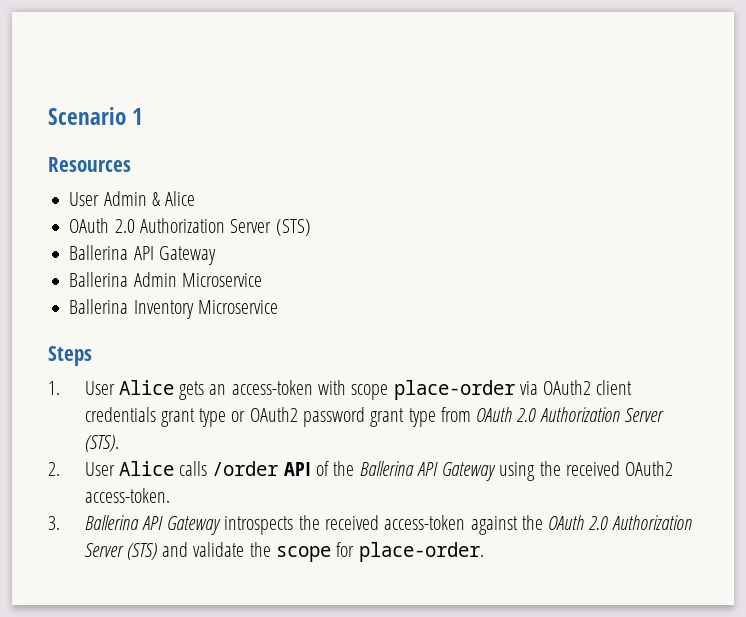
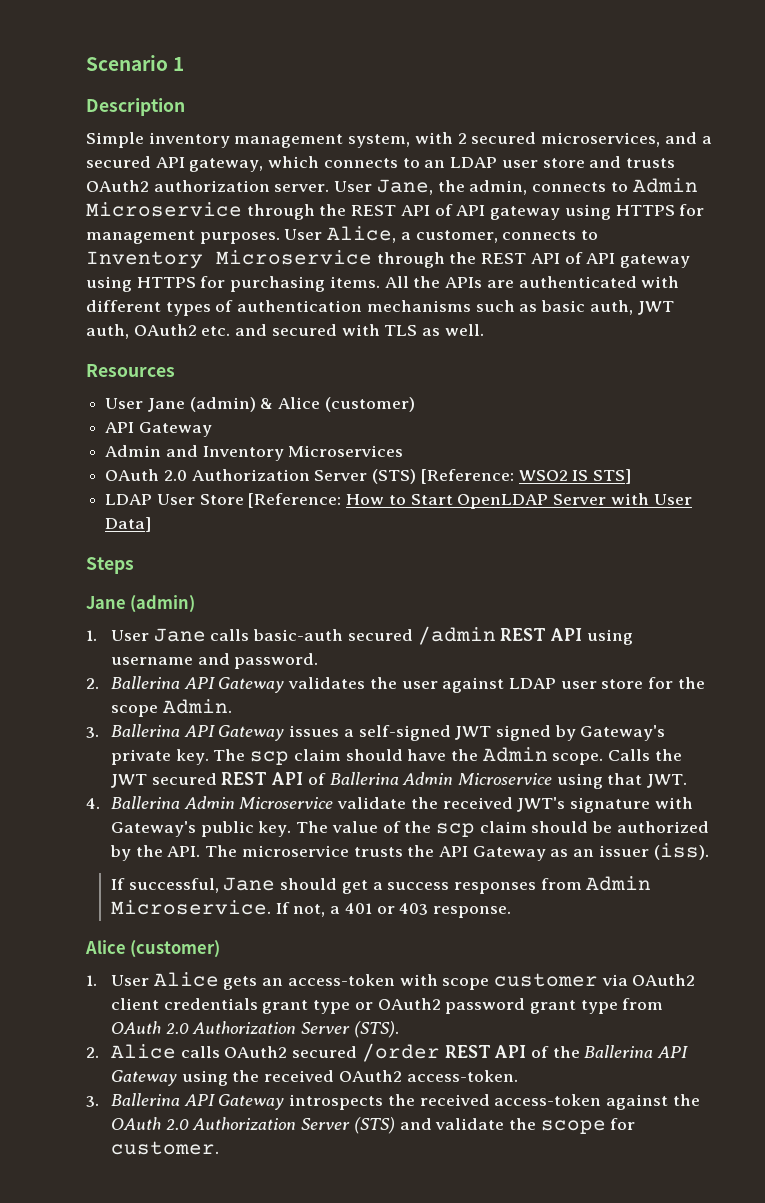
(144, 116) none -> [86,98,185,116] [86,132,712,148] [86,156,675,172] [86,178,698,195] [86,202,705,220] [86,226,599,244] [86,250,691,269] [86,276,680,292] [86,300,674,316] [86,324,484,339] // Description // Simple inventory management system, with 2 secured microservices, and a secured API gateway, which connects to an LDAP user store and trusts OAuth2 authorization server. User Jane, the admin, connects to Admin Microservice through the REST API of API gateway using HTTPS for management purposes. User Alice, a customer, connects to Inventory Microservice through the REST API of API gateway using HTTPS for purchasing items. All the APIs are authenticated with different types of authentication mechanisms such as basic auth, JWT auth, OAuth2 etc. and secured with TLS as well.
[103,191,147,206] Admin -> [147,397,256,412] Jane (admin)
[69,218,311,236] [69,245,216,265] [69,272,262,287] [69,299,278,319] [48,346,92,366] // OAuth 2.0 Authorization Server (STS) // Ballerina API Gateway // Ballerina Admin Microservice // Ballerina Inventory Microservice // Steps -> [324,397,415,412] [105,422,212,437] [105,445,404,461] [105,469,632,484] [105,493,692,509] [105,517,152,532] [86,557,134,574] [86,595,196,613] [86,626,633,645] [110,653,319,669] [86,676,705,693] [110,699,232,717] [86,724,666,741] [110,747,682,765] [110,772,688,789] [86,796,693,813] [110,821,709,837] [109,843,709,861] [110,876,652,894] [110,900,511,918] [85,940,221,958] (customer) // API Gateway // Admin and Inventory Microservices // OAuth 2.0 Authorization Server (STS) [Reference: WSO2 IS STS] // LDAP User Store [Reference: How to Start OpenLDAP Server with User Data] // Steps // Jane (admin) // 1. User Jane calls basic-auth secured /admin REST API using username and password. // 2. Ballerina API Gateway validates the user against LDAP user store for the scope Admin. // 3. Ballerina API Gateway issues a self-signed JWT signed by Gateway's private key. The scp claim should have the Admin scope. Calls the JWT secured REST API of Ballerina Admin Microservice using that JWT. // 4. Ballerina Admin Microservice validate the received JWT's signature with Gateway's public key. The value of the scp claim should be authorized by the API. The microservice trusts the API Gateway as an issuer (iss). // If successful, Jane should get a success responses from Admin Microservice. If not, a 401 or 403 response. // Alice (customer)
[393,380,515,400] place-order -> [493,973,598,987] customer
[84,462,115,476] User -> (99, 1052) none
[212,461,279,476] /order -> [224,1043,491,1062] OAuth2 secured /order REST
[358,542,484,562] place-order. -> [110,1141,219,1155] customer.

